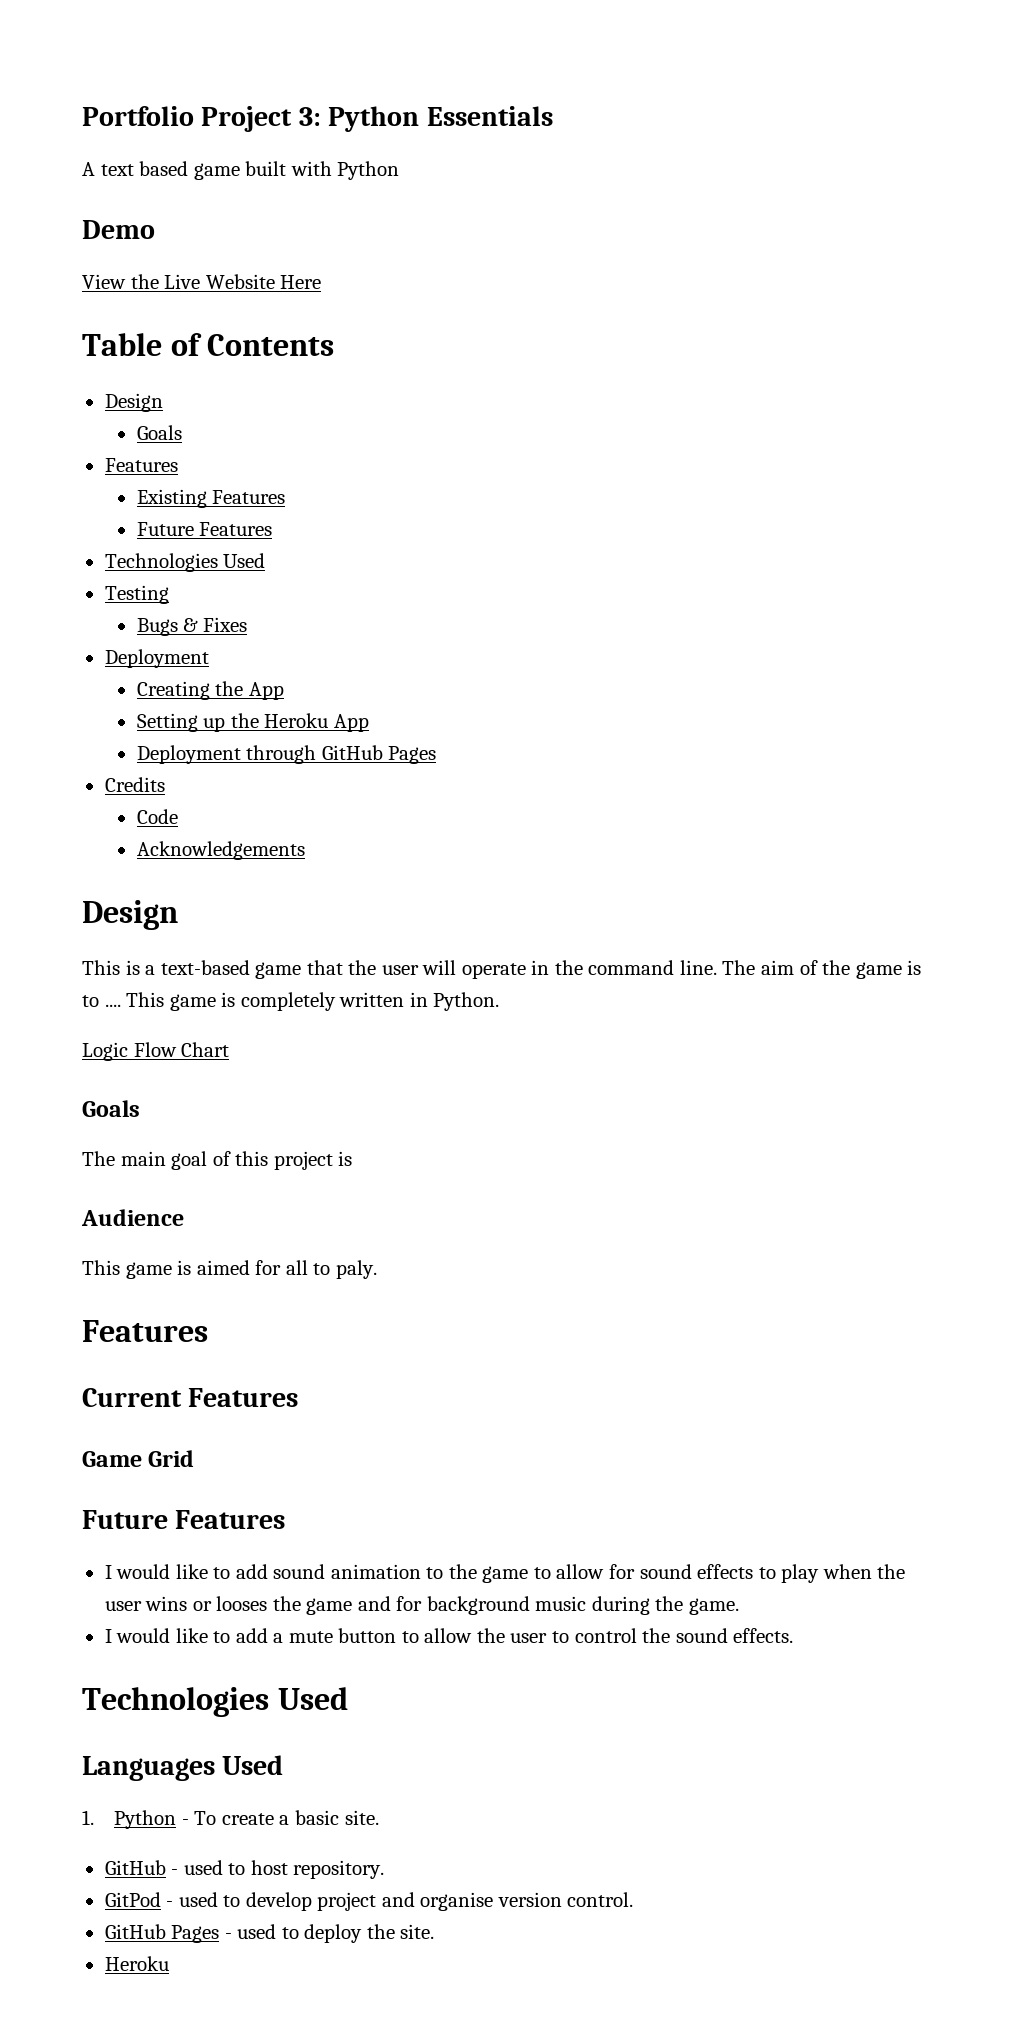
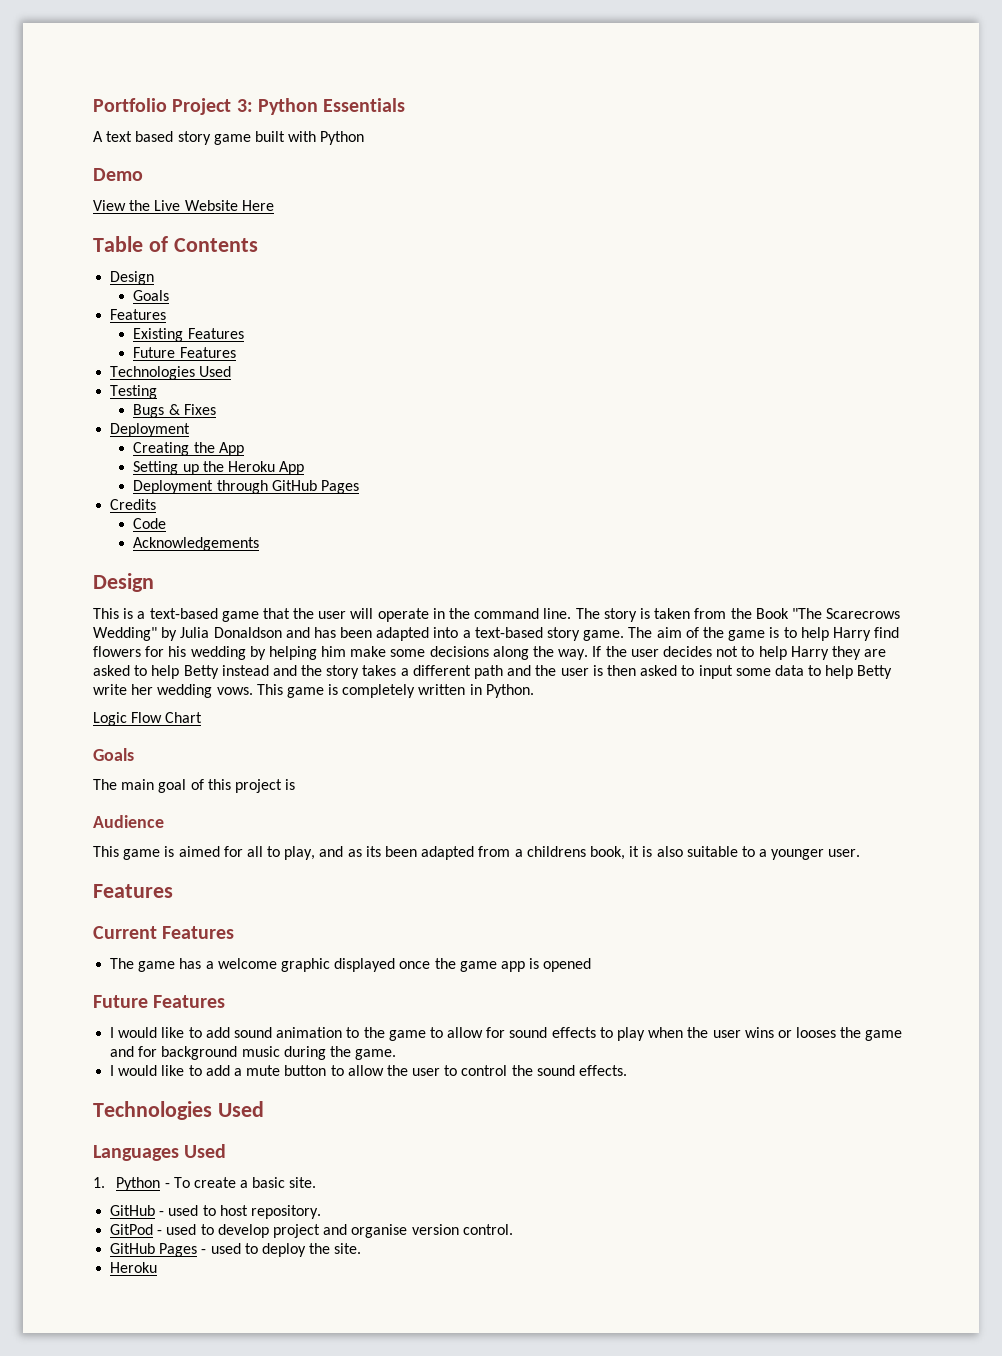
(189, 168) none -> [177,131,211,145] story
(756, 967) none -> [603,608,901,622] [93,627,653,641] story is taken from the Book "The Scarecrows Wedding" by Julia Donaldson and has been adapted into a text-based story game. The
[104,1004,121,1007] .... -> [800,627,900,641] [93,646,887,660] [93,665,893,679] [93,684,253,698] help Harry find flowers for his wedding by helping him make some decisions along the way. If the user decides not to help Harry they are asked to help Betty instead and the story takes a different path and the user is then asked to input some data to help Betty write her wedding vows.
[335,1260,377,1279] [82,1320,208,1342] [82,1388,299,1407] [82,1450,195,1467] paly. // Features // Current Features // Game Grid -> [284,846,861,860] [93,884,173,898] [93,926,235,939] [110,958,592,972] play, and as its been adapted from a childrens book, it is also suitable to a younger user. // Features // Current Features // The game has a welcome graphic displayed once the game app is opened

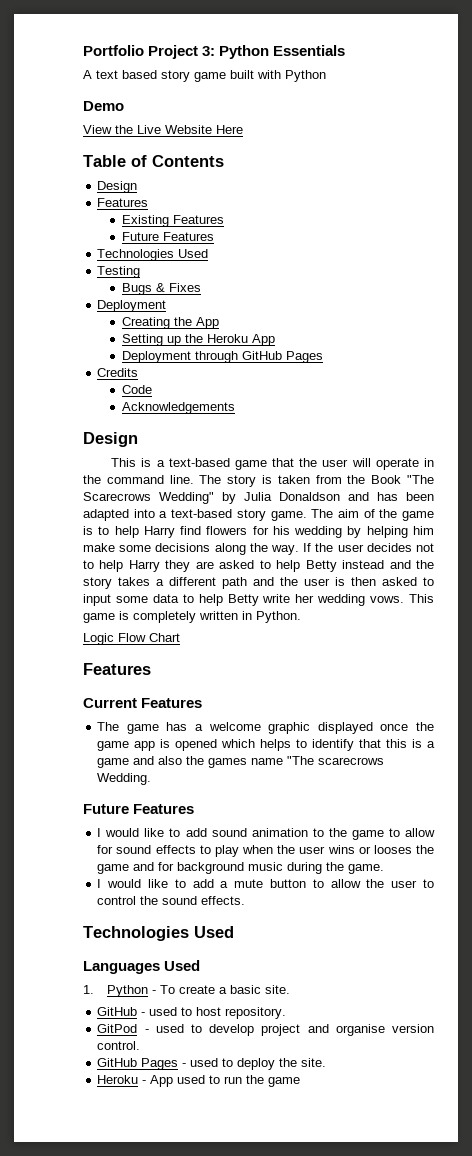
[133,290,170,301] // Goals -> (138, 187) none
[93,748,134,761] [93,779,296,793] [93,815,164,828] [93,846,861,860] // Goals // The main goal of this project is // Audience // This game is aimed for all to play, and as its been adapted from a childrens book, it is also suitable to a younger user. -> (180, 637) none
(592, 965) none -> [221,739,436,751] [97,756,385,768] [97,773,152,785] which helps to identify that this is a game and also the games name "The scarecrows Wedding.
(158, 1267) none -> [142,1075,301,1087] - App used to run the game

